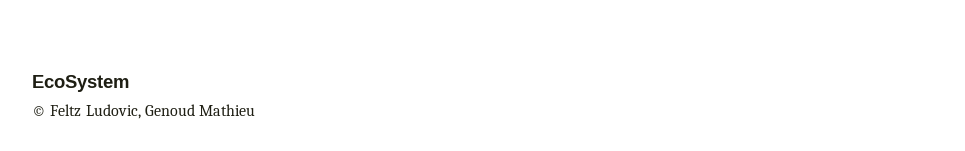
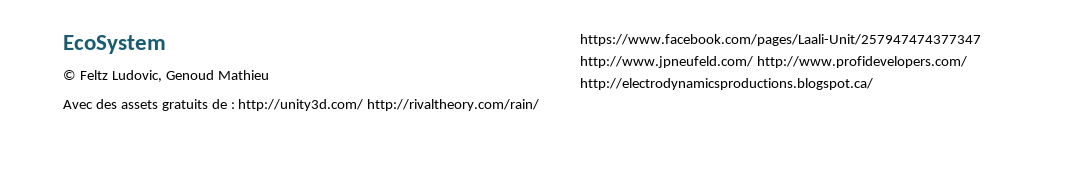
(256, 110) none -> [63,99,540,111] [580,34,981,46] [580,56,967,68] [580,78,873,90] // Avec des assets gratuits de : http://unity3d.com/ http://rivaltheory.com/rain/ https://www.facebook.com/pages/Laali-Unit/257947474377347 http://www.jpneufeld.com/ http://www.profidevelopers.com/ http://electrodynamicsproductions.blogspot.ca/

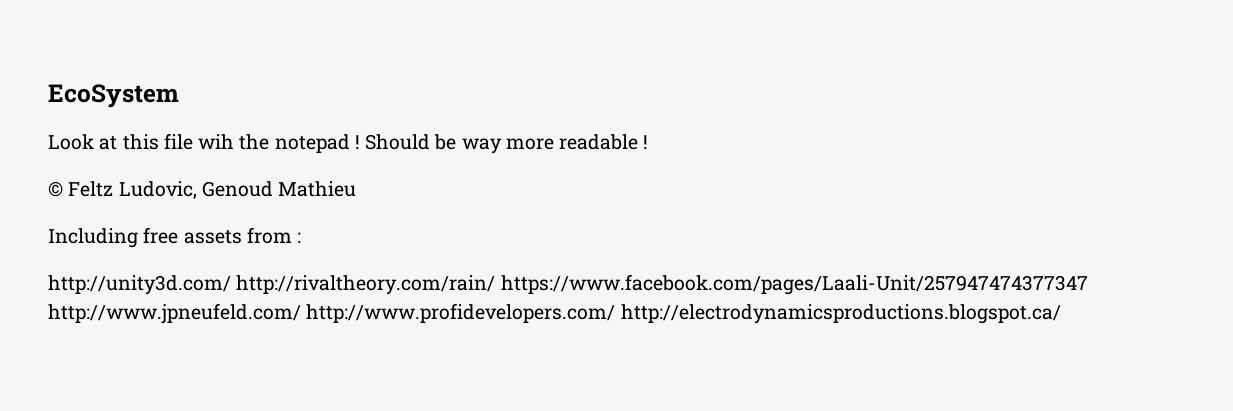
(166, 44) none -> [48,133,649,154] // Look at this file wih the notepad ! Should be way more readable !
[63,99,227,111] Avec des assets gratuits de -> [48,227,292,248] Including free assets from
(235, 105) none -> (302, 237) //

